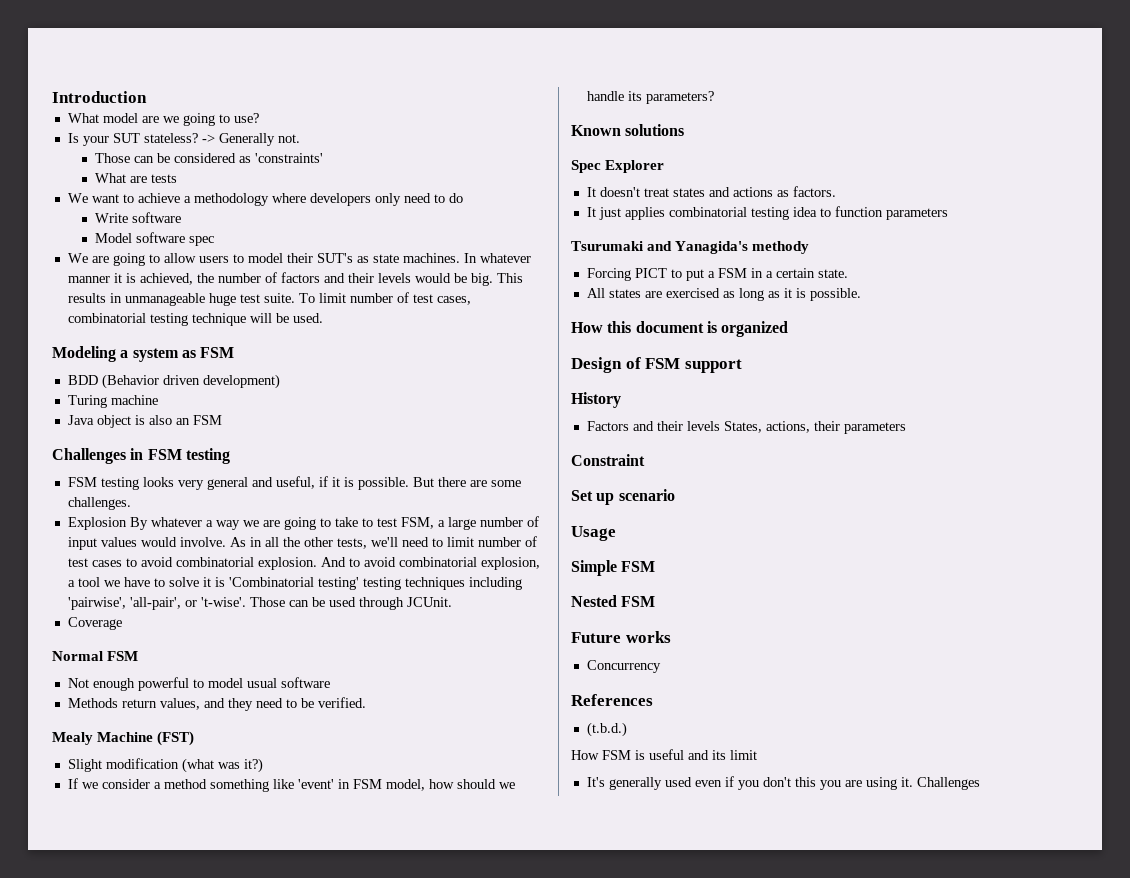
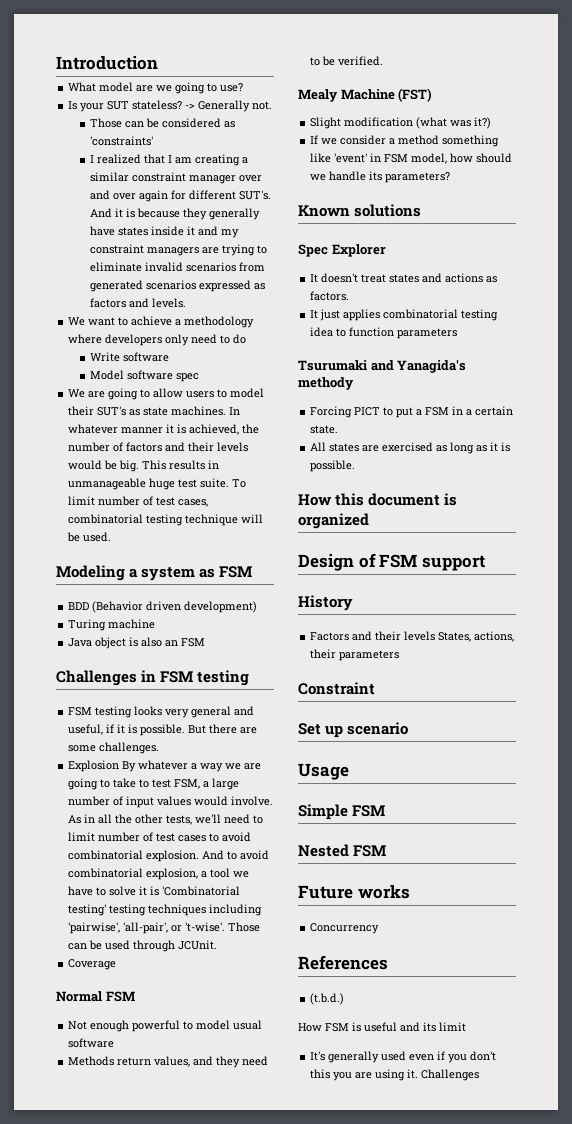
[94,173,177,183] What are tests -> [89,154,248,166] [89,172,262,184] [89,190,271,202] [89,208,260,220] [89,226,239,238] [89,244,267,256] [89,262,265,272] [89,280,265,292] [89,298,186,308] I realized that I am creating a similar constraint manager over and over again for different SUT's. And it is because they generally have states inside it and my constraint managers are trying to eliminate invalid scenarios from generated scenarios expressed as factors and levels.

